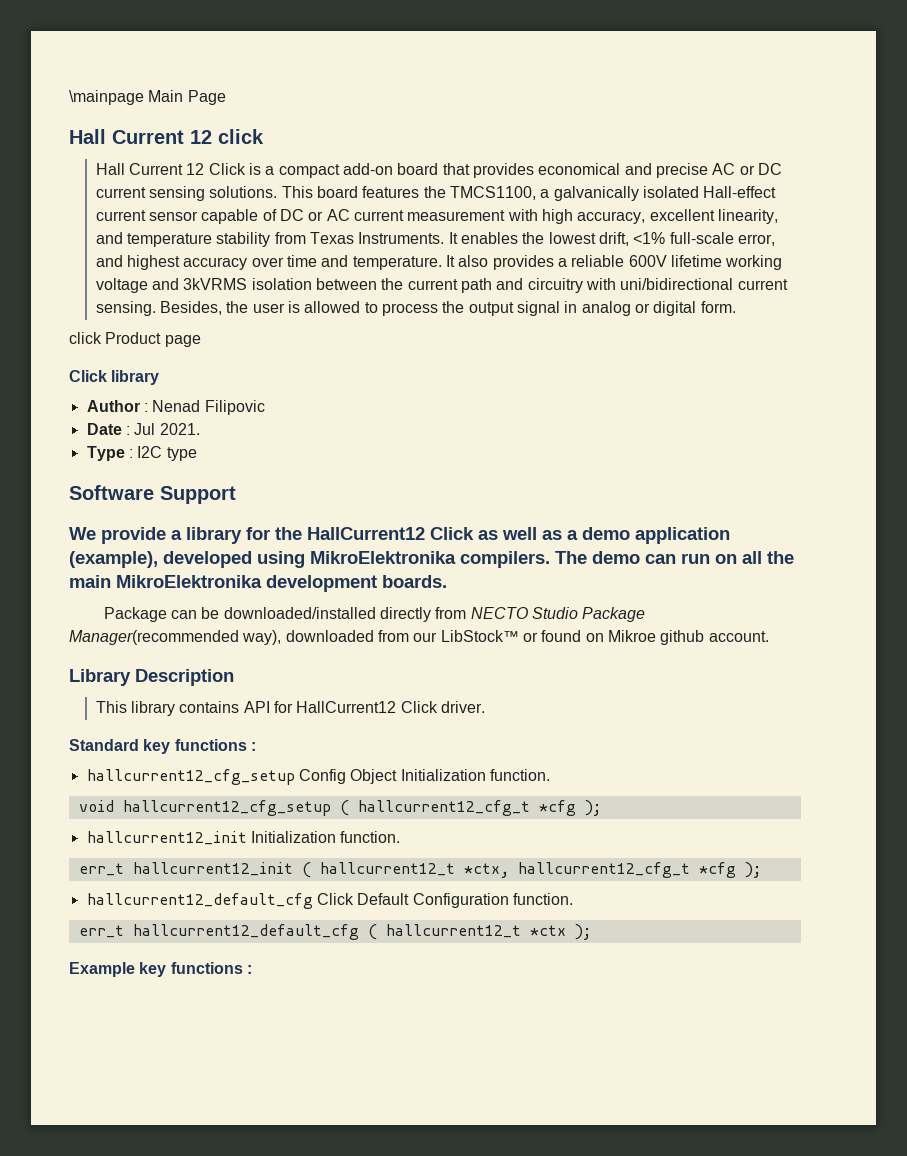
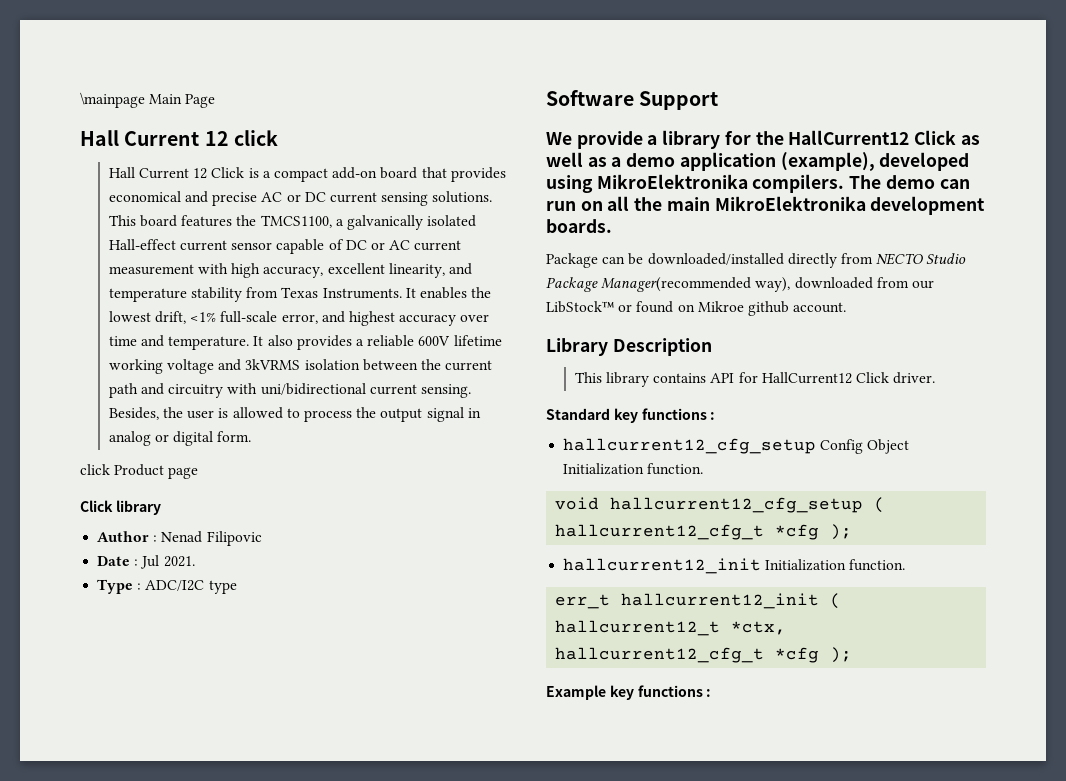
[137,446,163,458] I2C -> [145,580,205,591] ADC/I2C
[86,893,573,909] [78,924,591,940] // hallcurrent12_default_cfg Click Default Configuration function. // err_t hallcurrent12_default_cfg ( hallcurrent12_t *ctx ); -> (853, 655) none

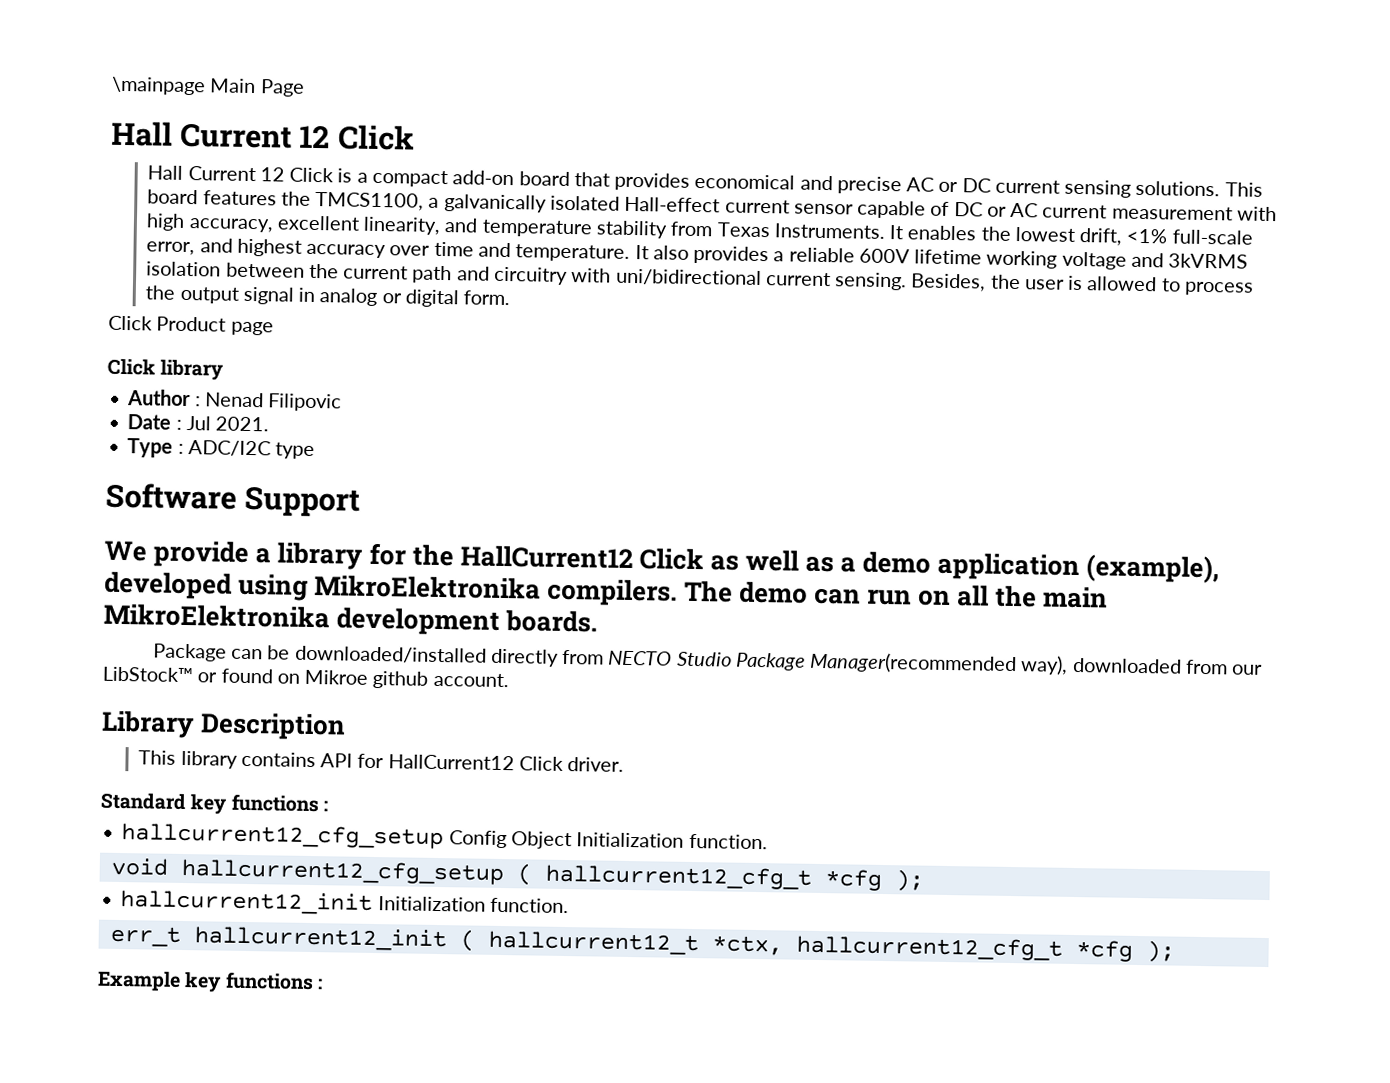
[233,130,278,146] click -> [337,124,415,151] Click
[80,464,110,475] click -> [108,315,153,331] Click

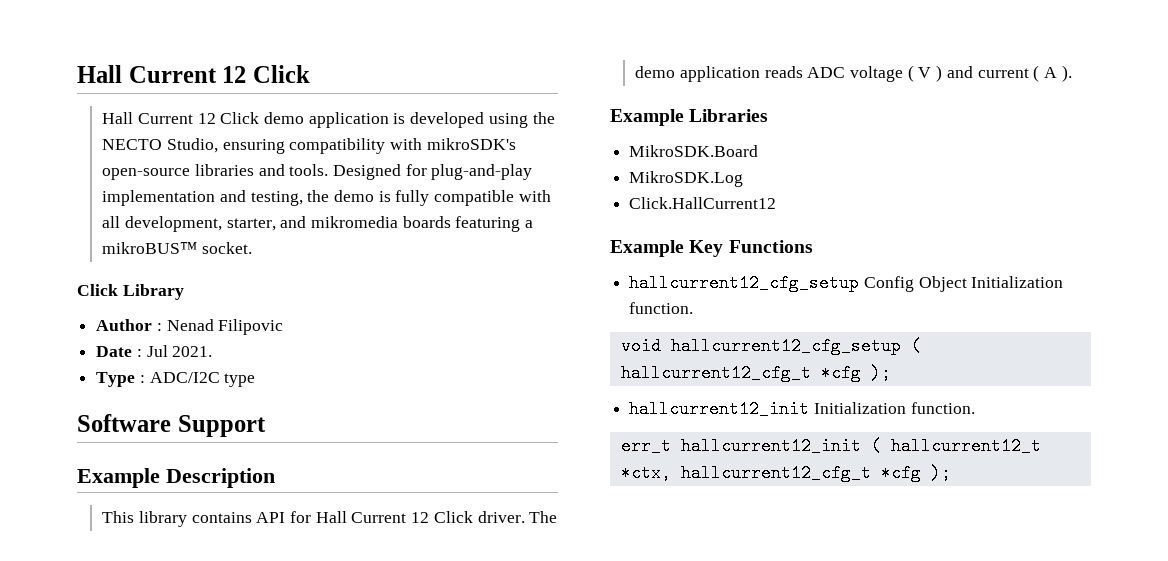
[111,76,305,97] \mainpage Main Page // -> (77, 74) none
[337,168,1263,198] [147,189,1277,222] [146,213,1253,246] [146,238,1249,270] [146,261,1254,296] [145,285,511,308] [108,315,274,336] [107,358,225,381] is a compact add-on board that provides economical and precise AC or DC current sensing solutions. This board features the TMCS1100, a galvanically isolated Hall-effect current sensor capable of DC or AC current measurement with high accuracy, excellent linearity, and temperature stability from Texas Instruments. It enables the lowest drift, <1% full-scale error, and highest accuracy over time and temperature. It also provides a reliable 600V lifetime working voltage and 3kVRMS isolation between the current path and circuitry with uni/bidirectional current sensing. Besides, the user is allowed to process the output signal in analog or digital form. // Click Product page // Click library -> [263,112,555,128] [102,138,516,154] [102,164,533,180] [102,190,551,206] [102,216,534,232] [102,242,252,254] [77,284,184,300] demo application is developed using the NECTO Studio, ensuring compatibility with mikroSDK's open-source libraries and tools. Designed for plug-and-play implementation and testing, the demo is fully compatible with all development, starter, and mikromedia boards featuring a mikroBUS™ socket. // Click Library
[104,540,1220,584] [104,571,1109,609] [103,603,599,636] [152,643,1264,675] [102,666,509,689] [101,710,195,739] We provide a library for the HallCurrent12 Click as well as a demo application (example), developed using MikroElektronika compilers. The demo can run on all the main MikroElektronika development boards. // Package can be downloaded/installed directly from NECTO Studio Package Manager(recommended way), downloaded from our LibStock™ or found on Mikroe github account. // Library -> [77,468,160,488] Example
[387,754,515,771] HallCurrent12 -> [315,511,430,523] Hall Current 12
[100,792,328,815] // Standard key functions : -> [529,511,558,523] [635,65,1072,82] [610,109,769,126] [629,145,759,157] [629,171,744,187] [629,197,777,209] [610,240,813,257] The demo application reads ADC voltage ( V ) and current ( A ). // Example Libraries // MikroSDK.Board // MikroSDK.Log // Click.HallCurrent12 // Example Key Functions
[97,970,323,993] // Example key functions : -> (951, 473) none

